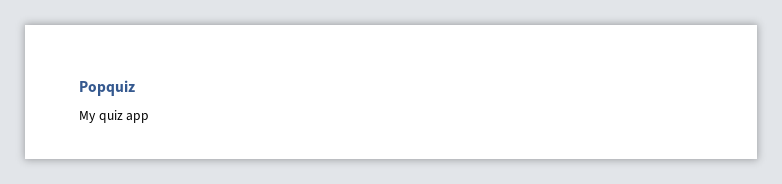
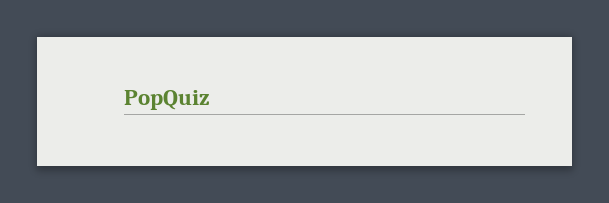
[79,80,135,96] [79,110,150,123] Popquiz // My quiz app -> [124,90,210,110] PopQuiz

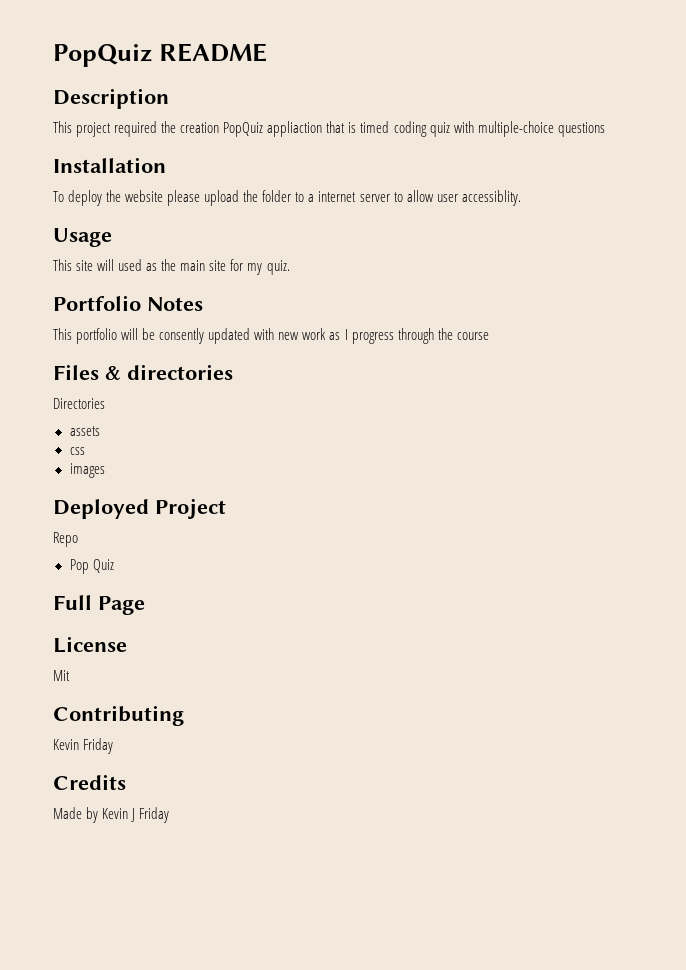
[124,90,210,110] PopQuiz -> [53,43,267,67] [53,88,169,109] [53,121,605,137] [53,157,166,173] [53,190,521,206] [53,228,112,247] [53,259,290,275] [53,295,203,311] [53,328,489,344] [53,364,233,380] [53,398,105,409] [69,426,100,436] [69,447,85,455] [69,463,105,478] [53,498,226,519] [53,532,78,547] [69,559,114,574] [53,595,145,615] [53,636,127,653] [53,670,70,681] [53,705,184,726] [53,738,114,754] [53,774,126,790] [53,807,170,823] PopQuiz README // Description // This project required the creation PopQuiz appliaction that is timed coding quiz with multiple-choice questions // Installation // To deploy the website please upload the folder to a internet server to allow user accessiblity. // Usage // This site will used as the main site for my quiz. // Portfolio Notes // This portfolio will be consently updated with new work as I progress through the course // Files & directories // Directories // assets // css // images // Deployed Project // Repo // Pop Quiz // Full Page // License // Mit // Contributing // Kevin Friday // Credits // Made by Kevin J Friday

